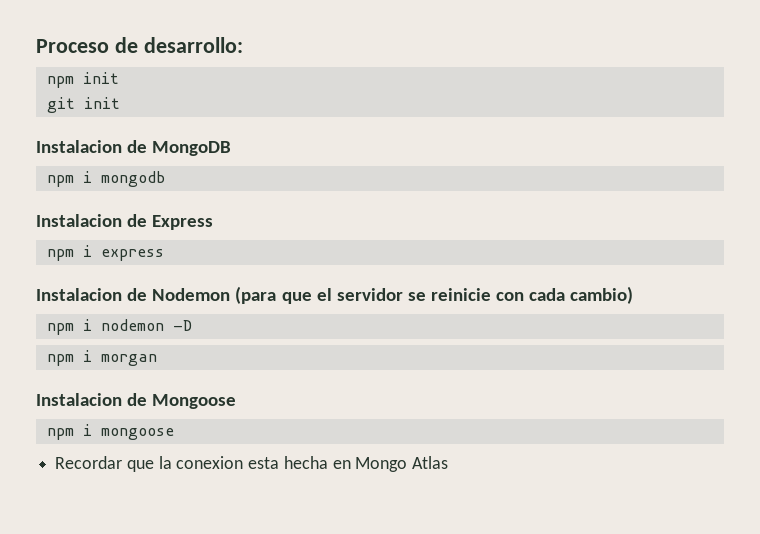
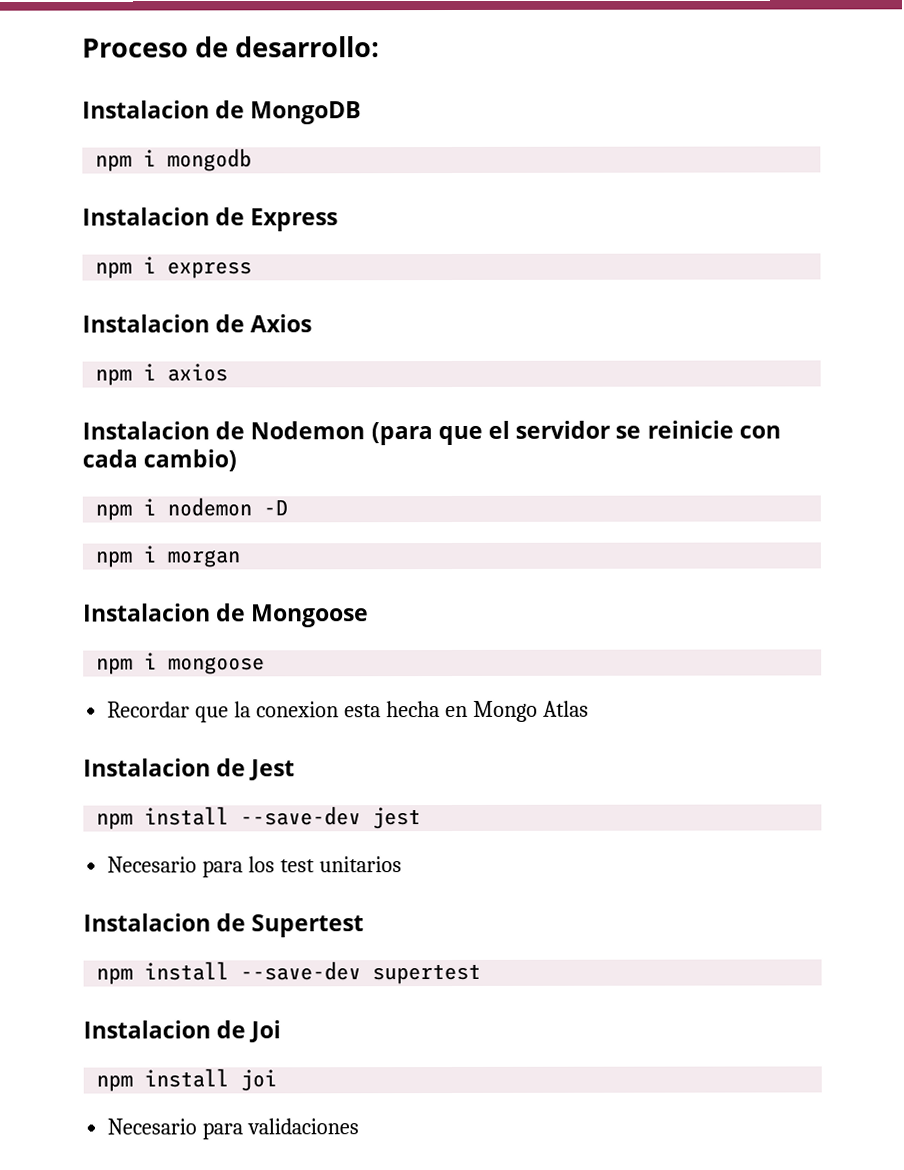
[46,72,119,88] [46,97,120,113] // npm init // git init -> (381, 47) none
(164, 255) none -> [82,314,313,333] [95,363,229,386] // Instalacion de Axios // npm i axios
(449, 462) none -> [83,758,296,781] [96,806,422,830] [107,856,402,878] [83,913,365,938] [96,961,482,985] [83,1020,282,1043] [96,1068,278,1092] [107,1118,360,1140] // Instalacion de Jest // npm install --save-dev jest // Necesario para los test unitarios // Instalacion de Supertest // npm install --save-dev supertest // Instalacion de Joi // npm install joi // Necesario para validaciones

